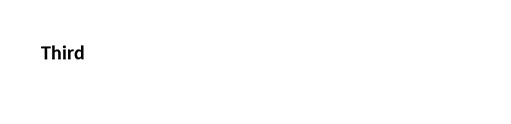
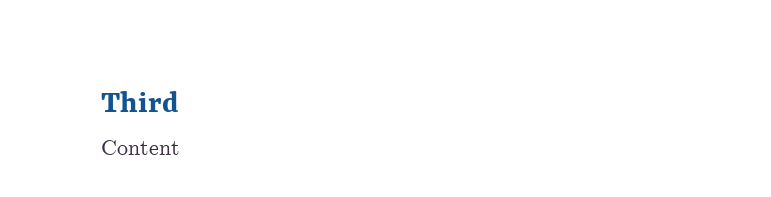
(85, 52) none -> [101,140,180,155] // Content

